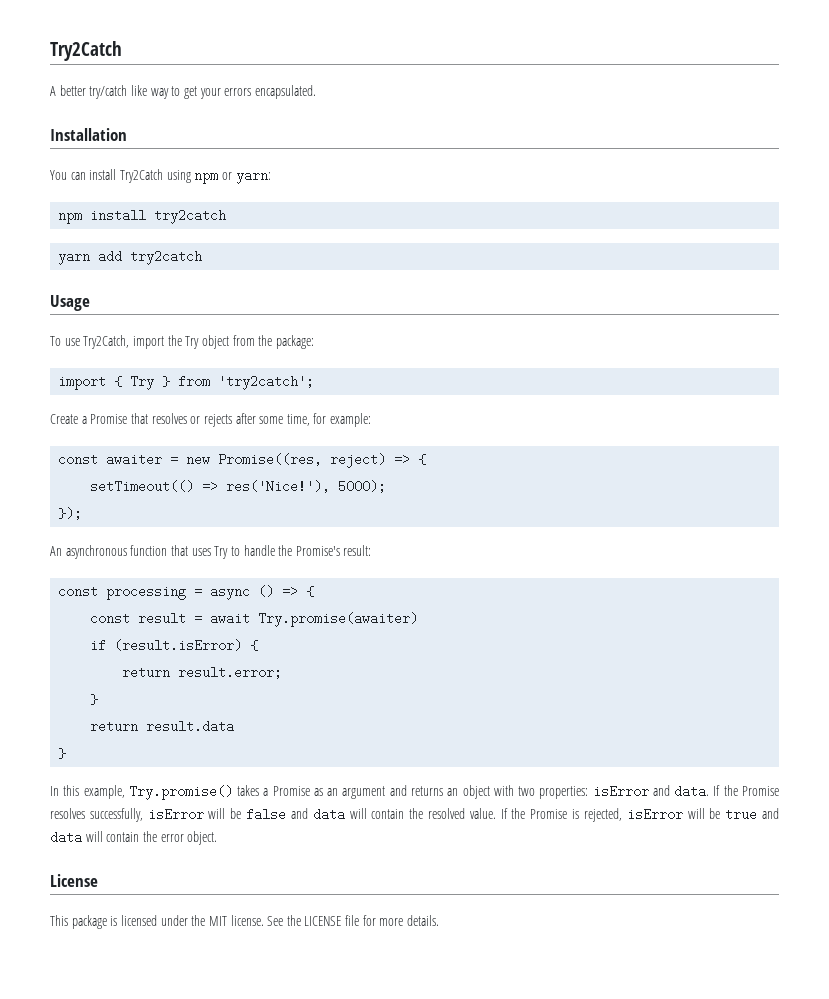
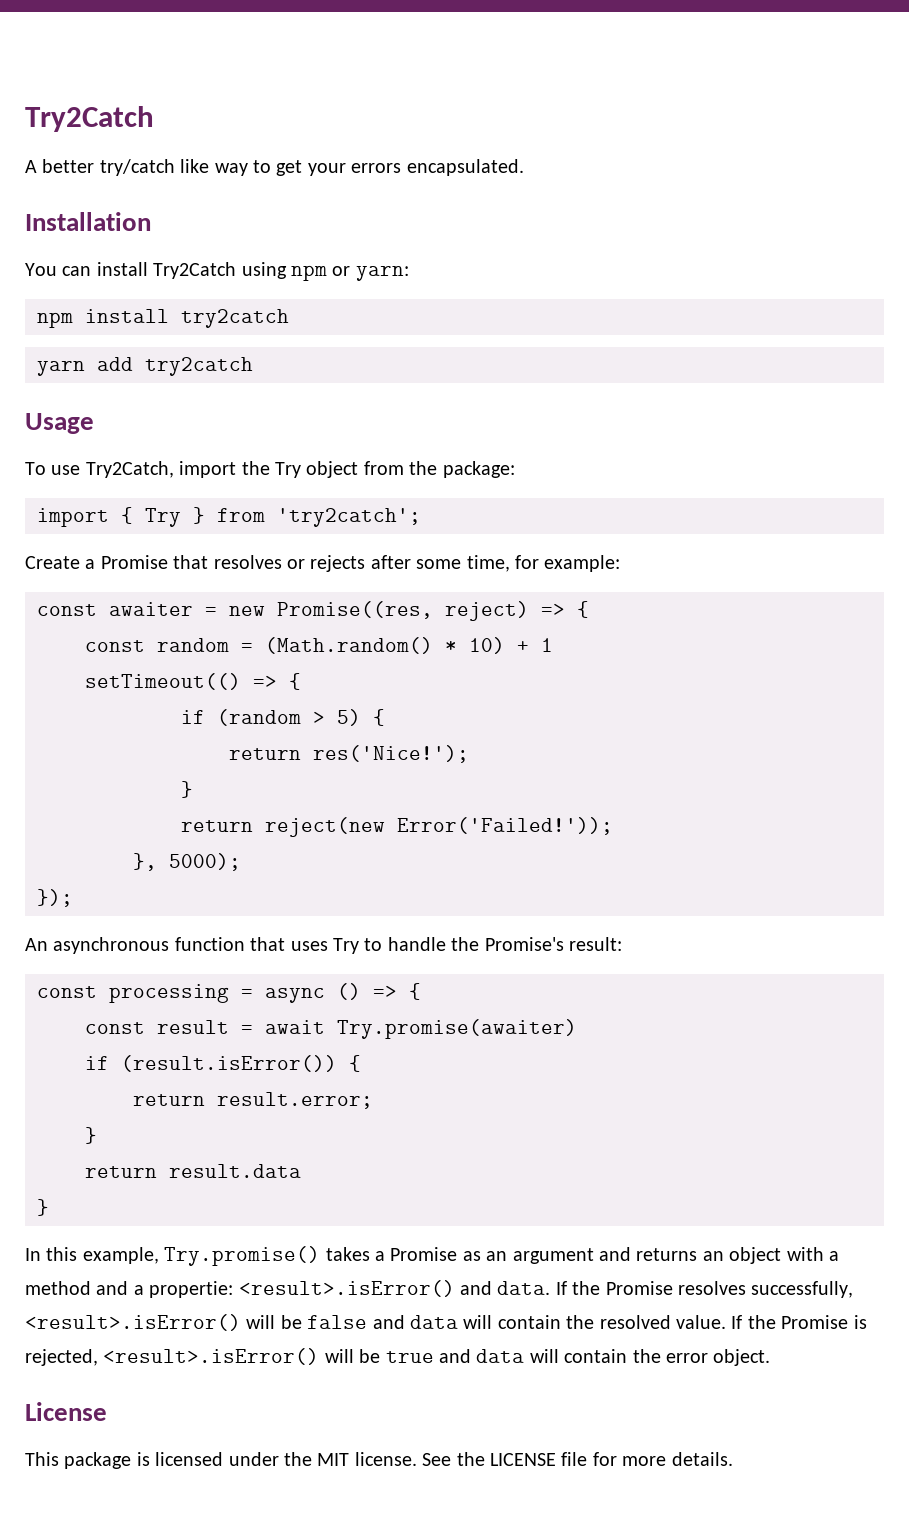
[90,480,331,493] setTimeout(() => res('Nice!'), -> [85,637,553,654] [85,673,301,690] [181,709,385,726] [229,745,469,763] [181,781,193,798] [181,817,613,837] [133,853,157,871] const random = (Math.random() * 10) + 1 // setTimeout(() => { // if (random > 5) { // return res('Nice!'); // } // return reject(new Error('Failed!')); // },
[114,639,243,652] (result.isError) -> [121,1055,337,1072] (result.isError())
[518,785,649,799] two properties: isError -> [828,1251,839,1261] [25,1280,455,1298] a method and a propertie: <result>.isError()
[147,808,204,821] isError -> [25,1314,241,1331] <result>.isError()
[626,808,683,821] isError -> [103,1348,320,1365] <result>.isError()

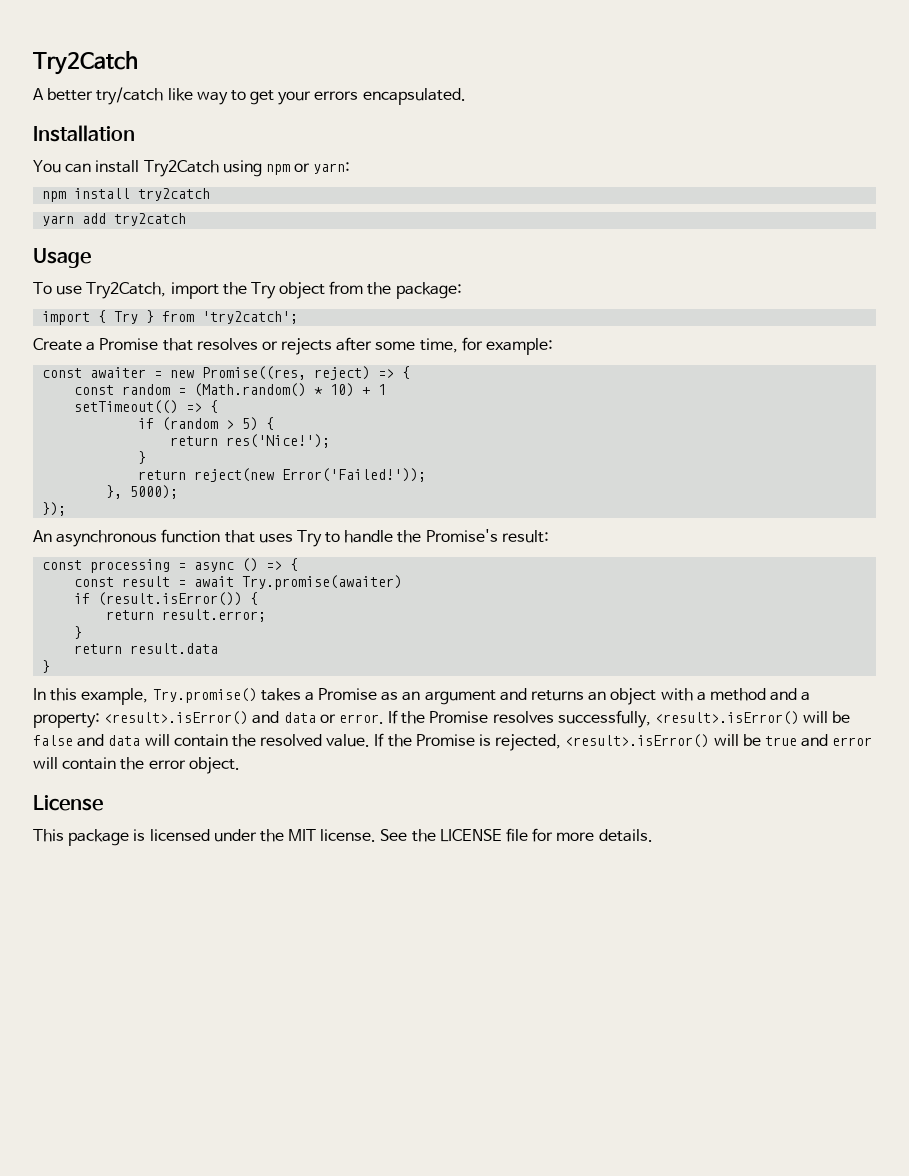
[149,1281,234,1298] propertie: -> [33,713,100,728] property:
[497,1281,551,1295] data. -> [283,712,384,724] data or error.
[476,1349,525,1363] data -> [832,737,873,746] error

